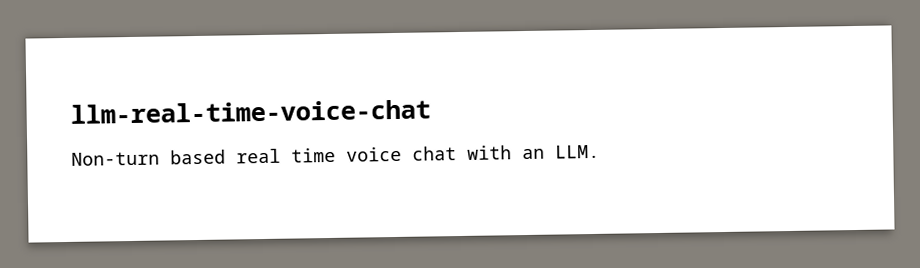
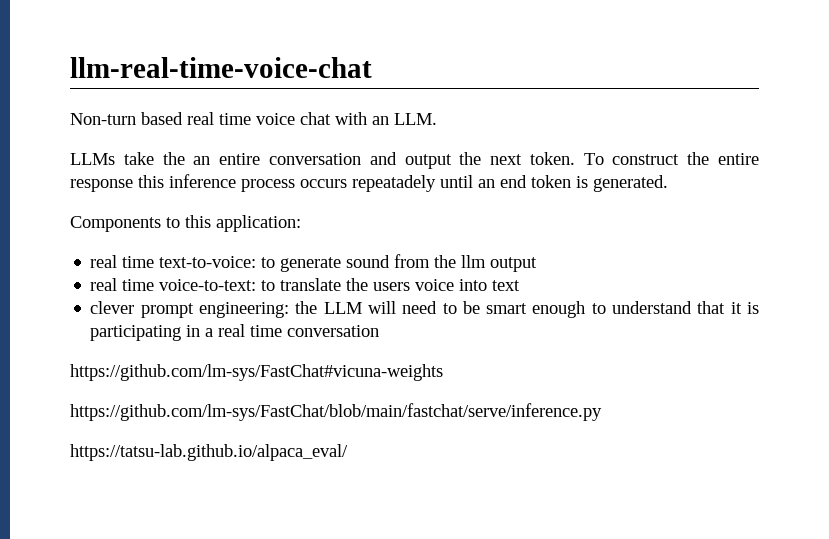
(600, 151) none -> [70,152,760,169] [70,174,668,192] [70,215,301,232] [90,254,538,272] [90,278,521,291] [90,301,759,318] [90,324,380,341] [70,364,443,381] [70,403,602,421] [70,444,348,461] // LLMs take the an entire conversation and output the next token. To construct the entire response this inference process occurs repeatadely until an end token is generated. // Components to this application: // real time text-to-voice: to generate sound from the llm output // real time voice-to-text: to translate the users voice into text // clever prompt engineering: the LLM will need to be smart enough to understand that it is participating in a real time conversation // https://github.com/lm-sys/FastChat#vicuna-weights // https://github.com/lm-sys/FastChat/blob/main/fastchat/serve/inference.py // https://tatsu-lab.github.io/alpaca_eval/

